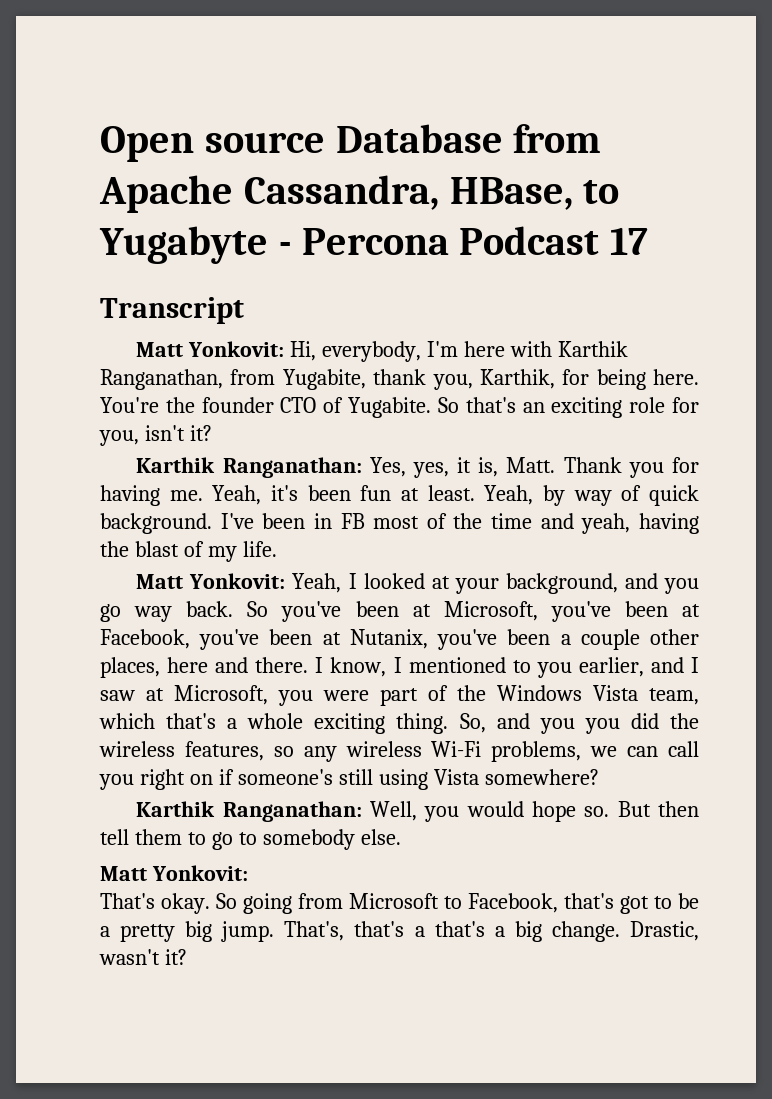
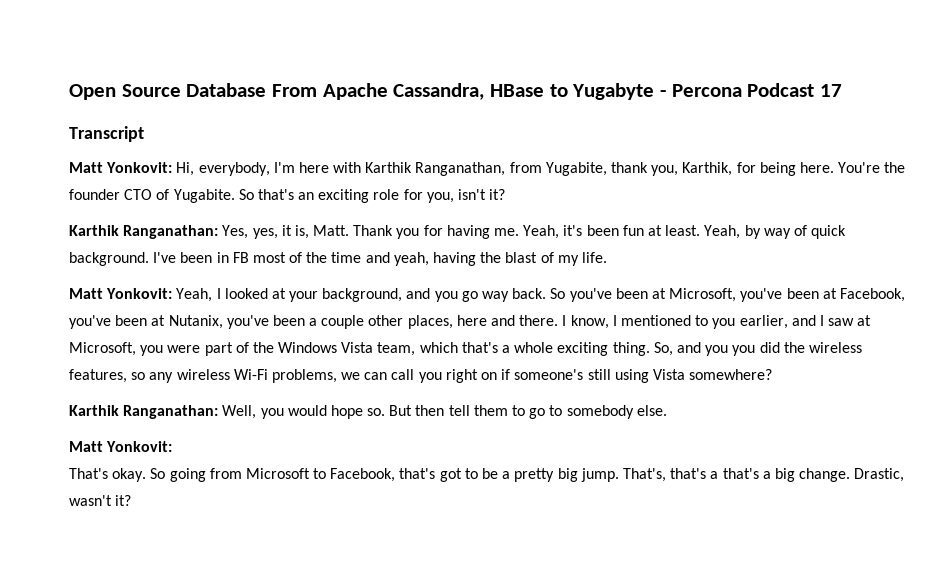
[204,124,602,153] source Database from -> [121,83,318,97] Source Database From
[449,177,573,210] HBase, -> [490,84,545,97] HBase

